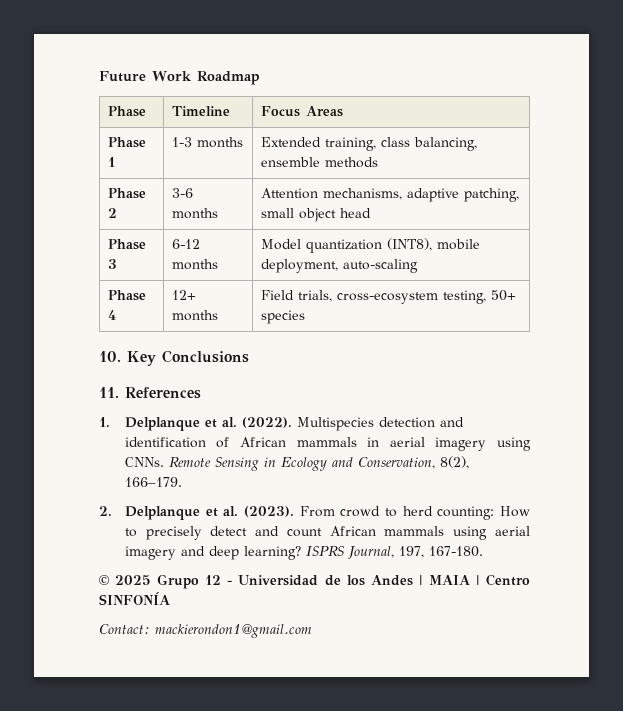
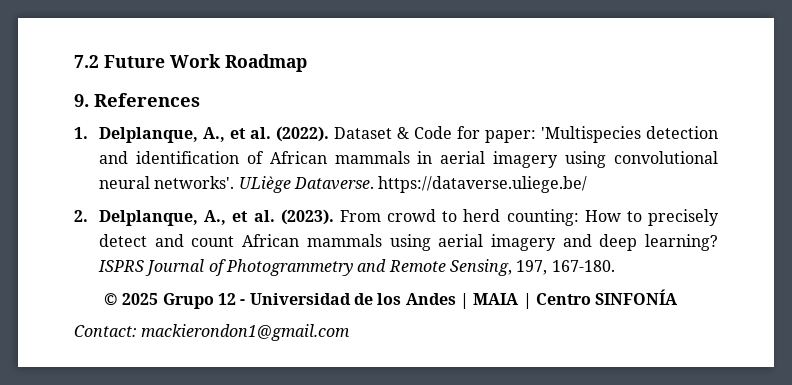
(99, 76) none -> [74,55,99,68] 7.2
[108,106,147,117] [172,106,231,116] [261,106,344,117] [108,137,147,148] [108,157,116,167] [172,137,244,148] [261,137,478,151] [261,157,379,168] [108,188,147,199] [108,208,118,218] [172,188,194,198] [172,208,219,219] [261,188,520,202] [261,208,372,222] [108,239,147,250] [108,259,118,269] [172,239,201,249] [172,259,219,270] [261,238,481,253] [261,259,419,273] [108,290,147,301] [108,310,117,320] [172,290,197,300] [172,310,219,321] [261,290,517,304] [261,310,306,324] [99,350,249,366] [99,387,119,398] // Phase | Timeline | Focus Areas // Phase 1 | 1-3 months | Extended training, class balancing, ensemble methods // Phase 2 | 3-6 months | Attention mechanisms, adaptive patching, small object head // Phase 3 | 6-12 months | Model quantization (INT8), mobile deployment, auto-scaling // Phase 4 | 12+ months | Field trials, cross-ecosystem testing, 50+ species // 10. Key Conclusions // 11. -> [74,94,89,107] // 9.
[124,417,200,431] Delplanque -> [99,127,226,143] Delplanque, A.,
[296,417,374,431] Multispecies -> [334,126,642,143] Dataset & Code for paper: 'Multispecies
[124,456,469,471] [124,477,182,487] CNNs. Remote Sensing in Ecology and Conservation, 8(2), 166–179. -> [614,151,718,164] [99,176,588,193] convolutional neural networks'. ULiège Dataverse. https://dataverse.uliege.be/
[124,506,200,520] Delplanque -> [99,210,227,226] Delplanque, A.,
[347,546,394,559] Journal, -> [145,259,512,276] Journal of Photogrammetry and Remote Sensing,

